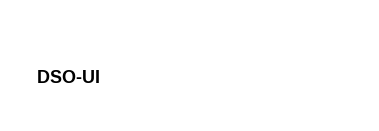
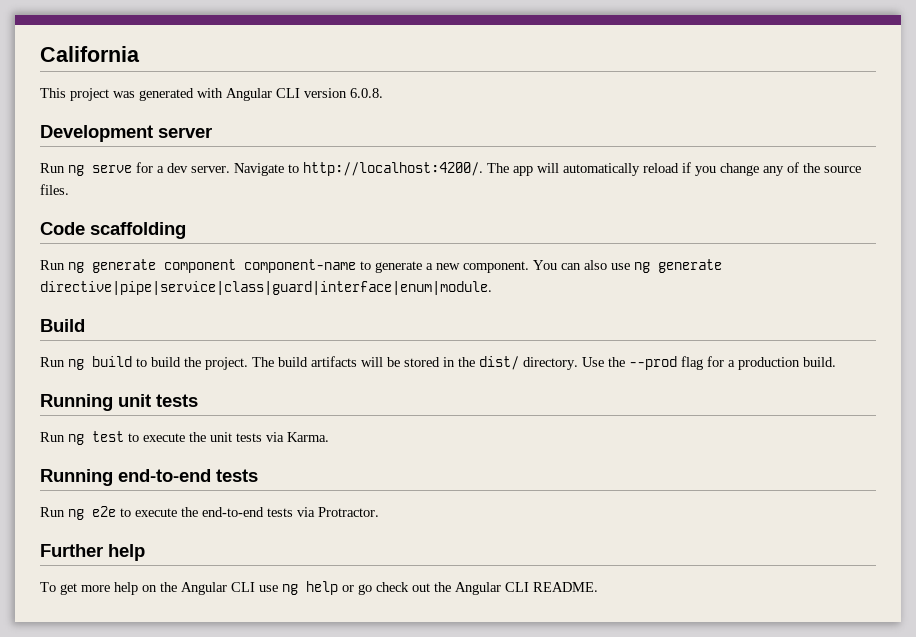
[37,70,100,83] DSO-UI -> [40,46,140,62] [40,88,383,101] [40,125,212,142] [40,162,861,176] [40,184,69,195] [40,222,186,239] [40,259,722,273] [40,281,492,295] [40,319,85,332] [40,356,836,370] [40,394,198,411] [40,431,329,445] [40,469,258,486] [40,506,379,520] [40,544,145,561] [40,581,598,595] California // This project was generated with Angular CLI version 6.0.8. // Development server // Run ng serve for a dev server. Navigate to http://localhost:4200/. The app will automatically reload if you change any of the source files. // Code scaffolding // Run ng generate component component-name to generate a new component. You can also use ng generate directive|pipe|service|class|guard|interface|enum|module. // Build // Run ng build to build the project. The build artifacts will be stored in the dist/ directory. Use the --prod flag for a production build. // Running unit tests // Run ng test to execute the unit tests via Karma. // Running end-to-end tests // Run ng e2e to execute the end-to-end tests via Protractor. // Further help // To get more help on the Angular CLI use ng help or go check out the Angular CLI README.

